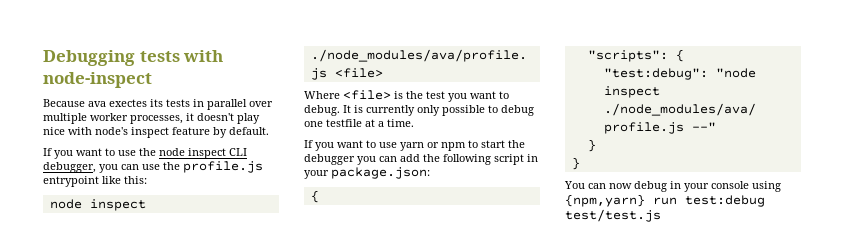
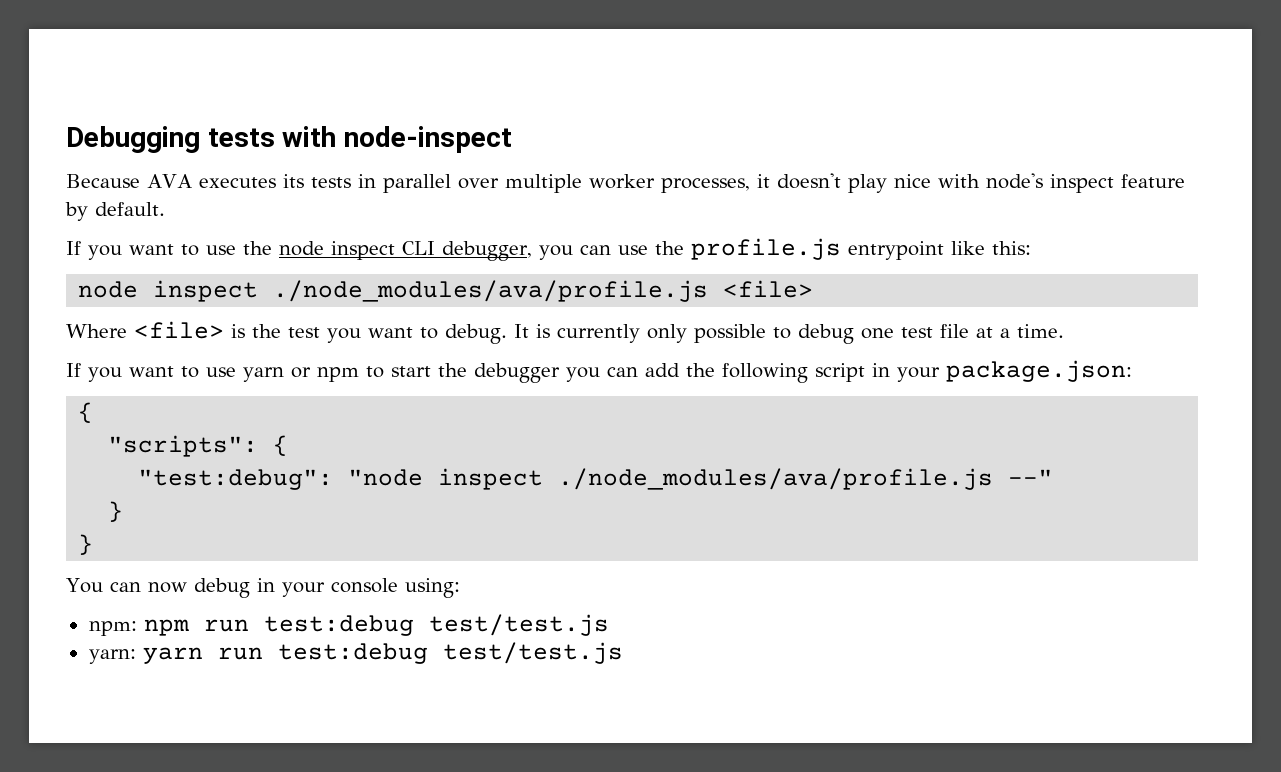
[88,99,147,107] ava exectes -> [147,174,276,188] AVA executes
[326,119,362,127] testfile -> [901,324,969,338] test file
[752,181,781,192] [565,194,765,207] [565,209,661,222] using {npm,yarn} run test:debug test/test.js -> [404,578,460,598] [88,614,609,636] [88,642,623,664] using: // npm: npm run test:debug test/test.js // yarn: yarn run test:debug test/test.js

